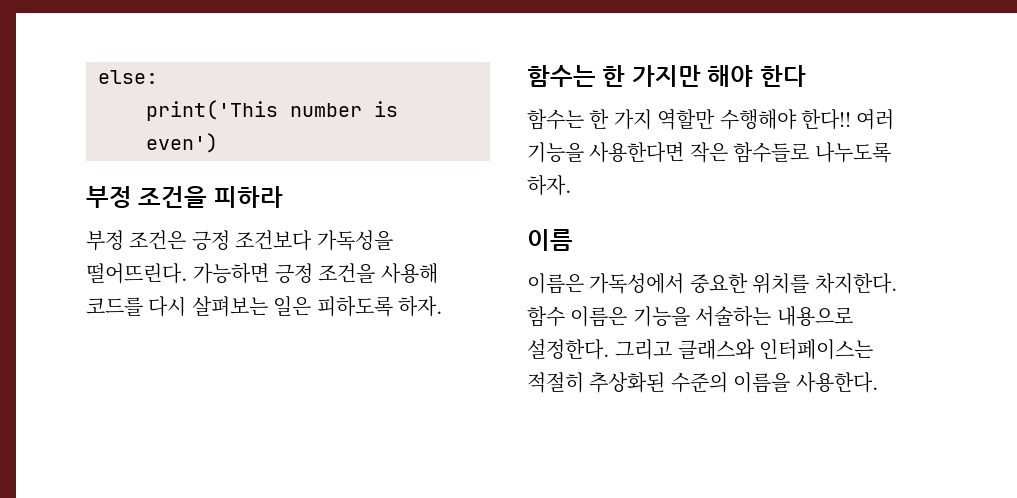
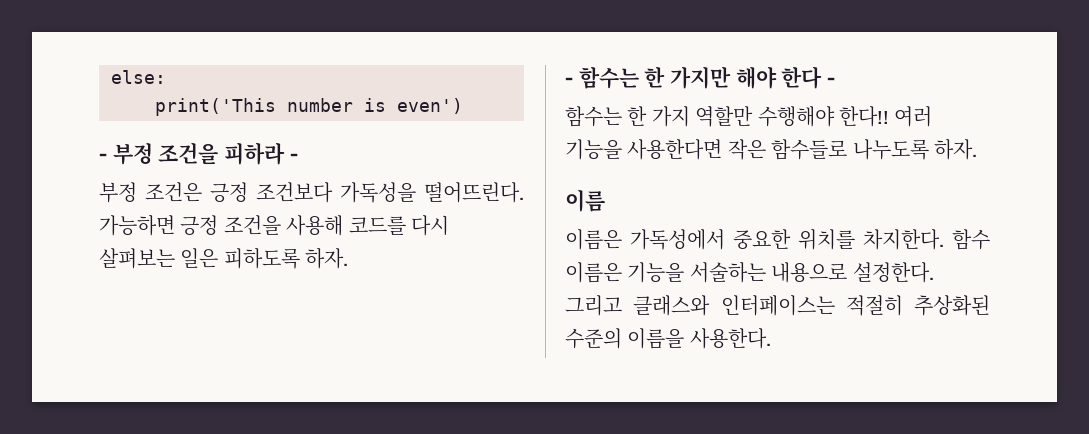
(218, 143) none -> [99,153,107,161] -
(283, 197) none -> [289,153,298,161] -
(443, 306) none -> [565,77,573,85] -
(806, 76) none -> [827,77,836,85] -

